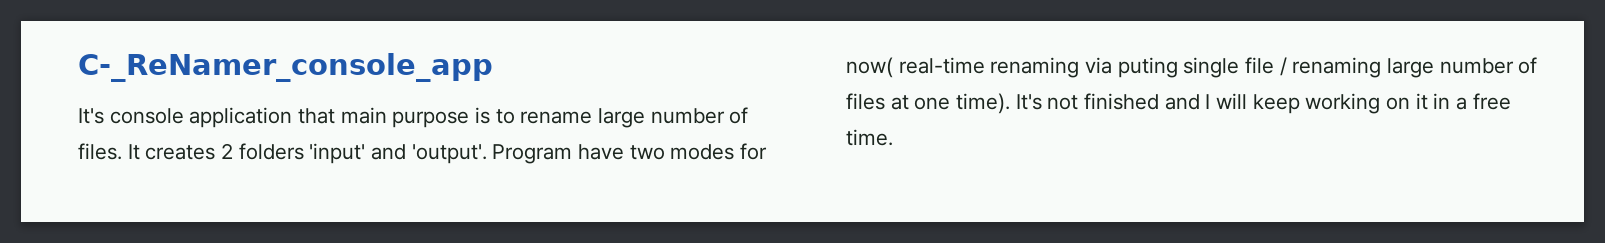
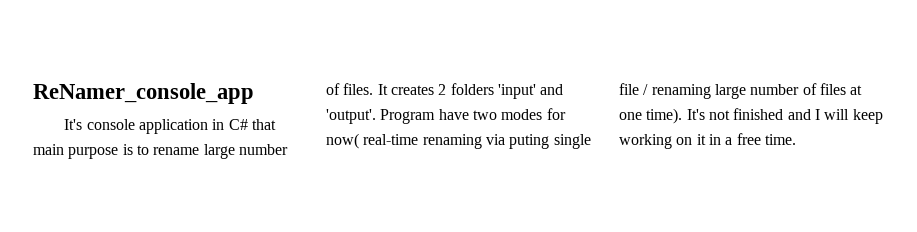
[78,53,493,82] C-_ReNamer_console_app -> [33,83,254,104] ReNamer_console_app
(293, 117) none -> [212,119,248,130] in C#

